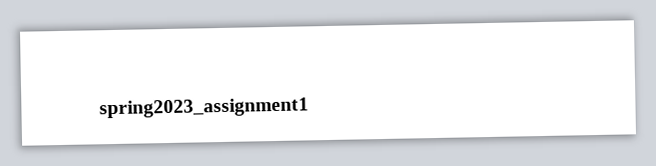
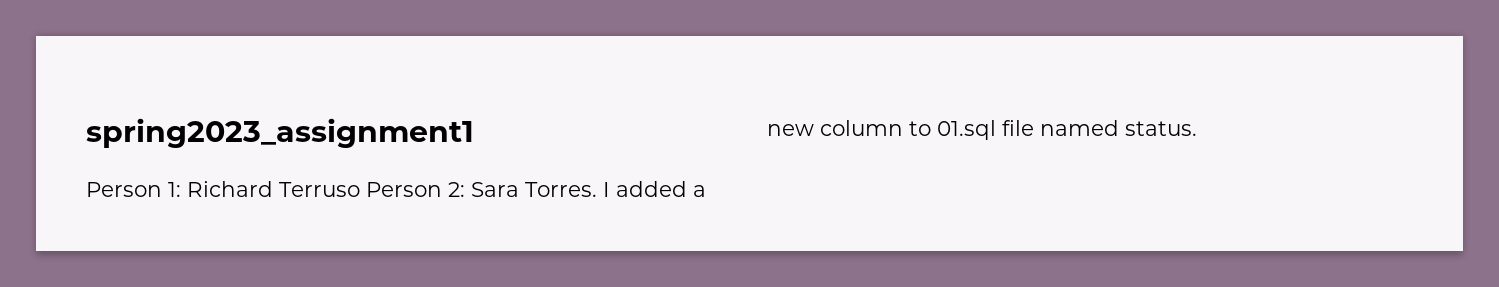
(309, 108) none -> [86,181,706,197] [767,120,1197,140] // Person 1: Richard Terruso Person 2: Sara Torres. I added a new column to 01.sql file named status.

